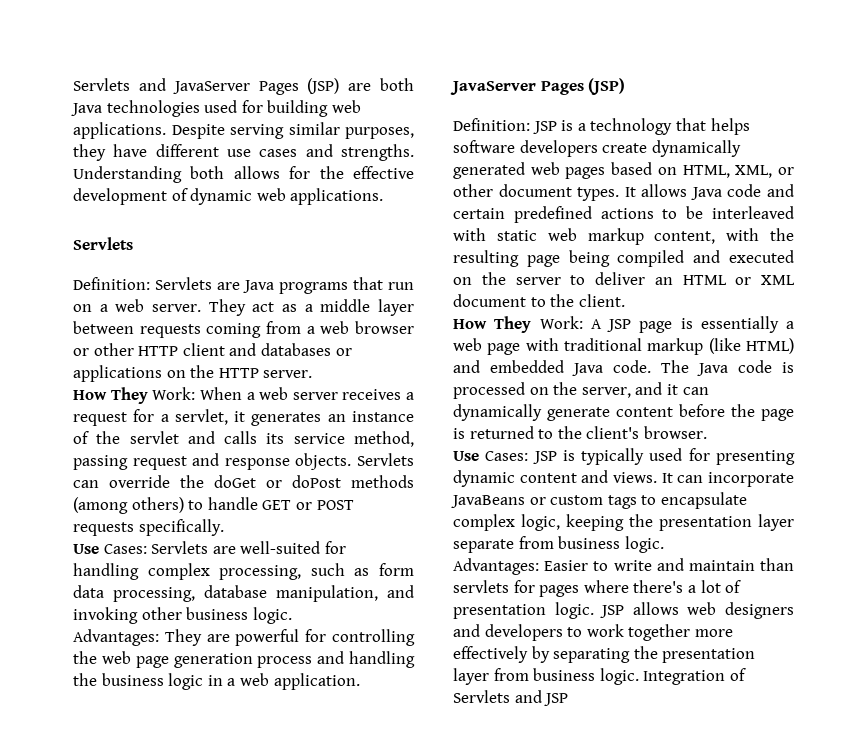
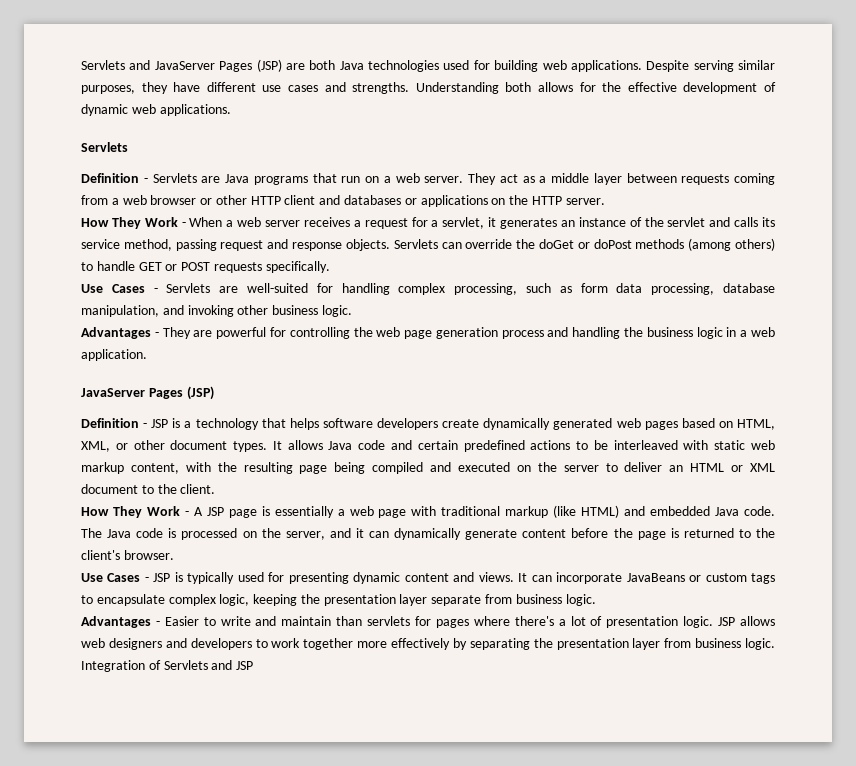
[73,277,150,290] Definition: -> [81,173,148,183] Definition -
[152,387,196,400] Work: -> [144,217,186,227] Work -
[103,544,147,554] Cases: -> [111,284,158,293] Cases -
[73,629,159,646] Advantages: -> [81,327,159,339] Advantages -
[453,118,530,131] Definition: -> [81,418,148,428] Definition -
[539,316,583,329] Work: -> [146,506,189,516] Work -
[485,451,529,461] Cases: -> [107,573,149,582] Cases -
[453,558,539,575] Advantages: -> [81,616,160,628] Advantages -

